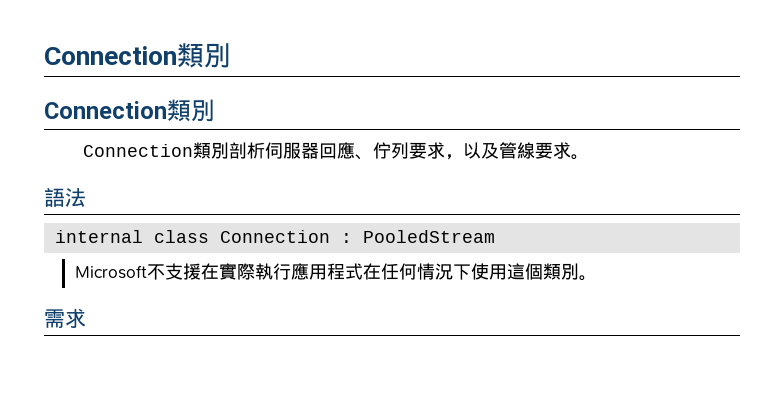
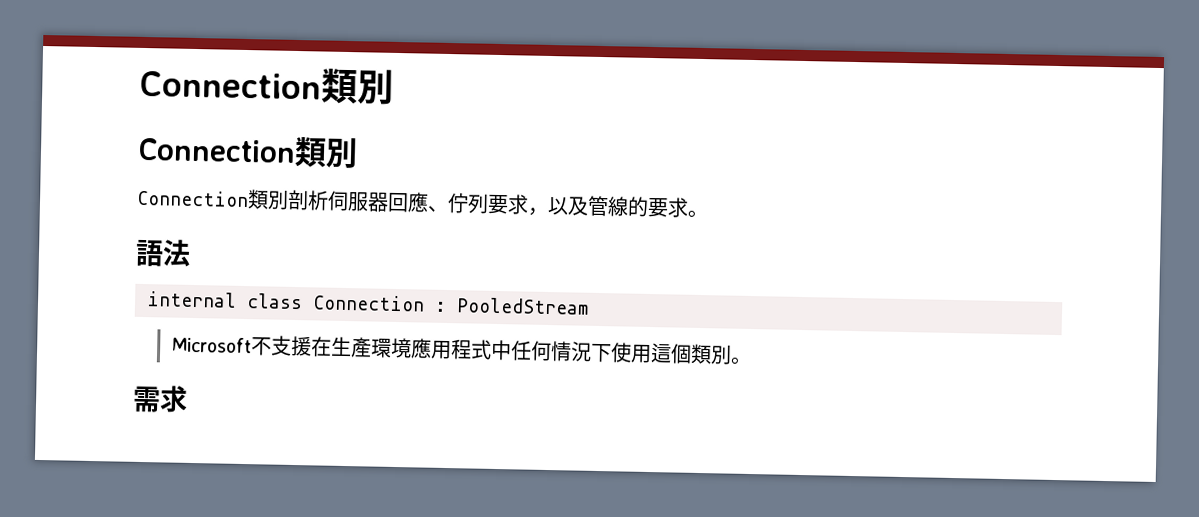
(536, 150) none -> [627,196,649,217] 的
[218,263,291,280] 實際執行 -> [330,336,412,359] 生產環境
[362,263,381,280] 在 -> [489,339,512,361] 中

